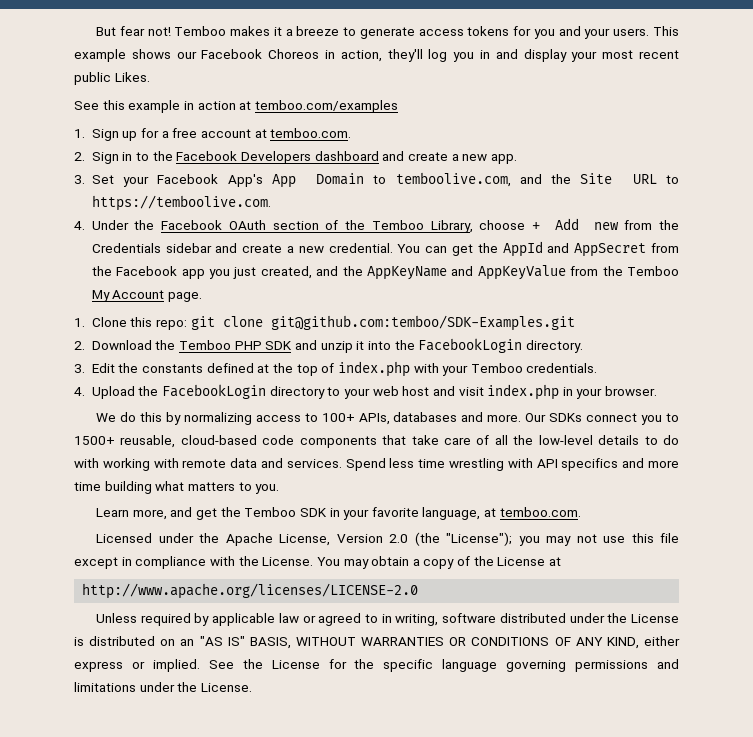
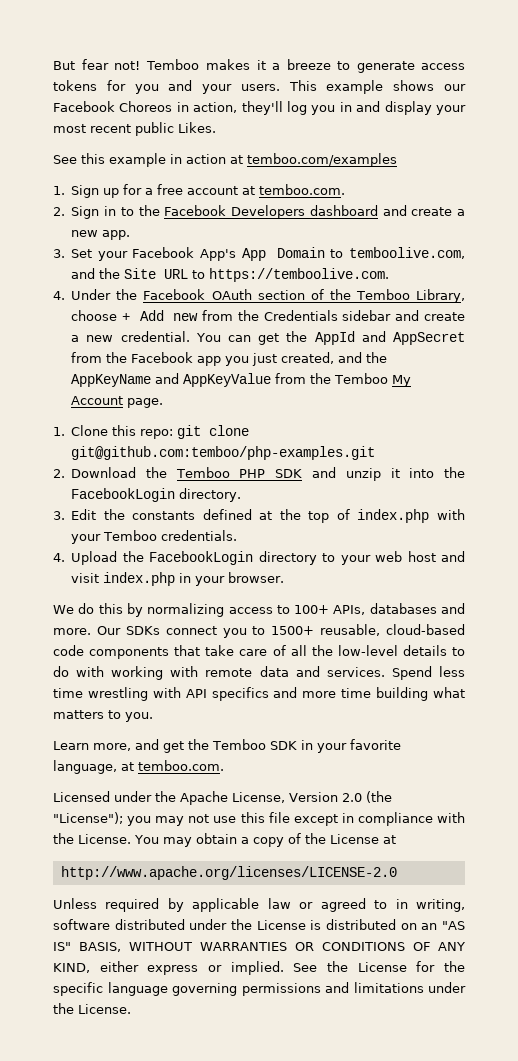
[270,315,575,331] git@github.com:temboo/SDK-Examples.git -> [71,446,376,460] git@github.com:temboo/php-examples.git

